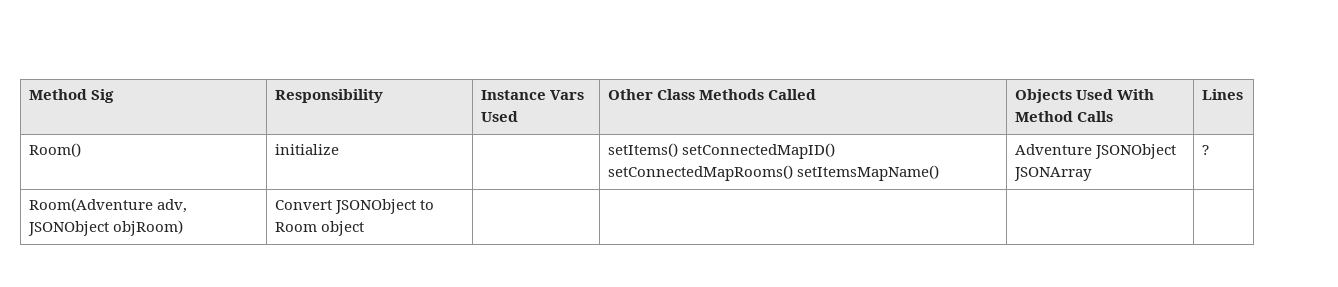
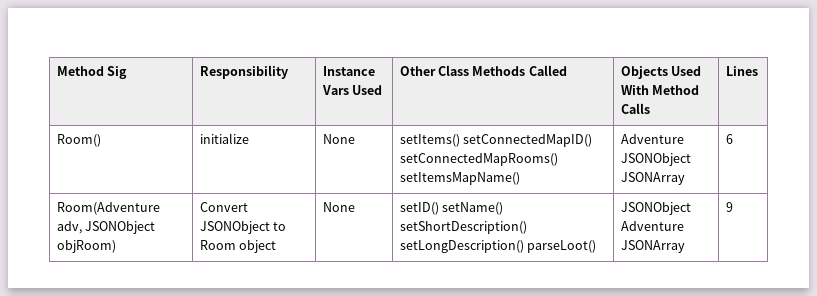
(339, 149) | -> [322,134,355,144] | None
[1201,145,1209,155] ? -> [725,134,733,144] 6
(364, 228) | | | -> [322,202,355,212] [399,202,503,215] [399,221,527,234] [399,240,596,253] [620,202,691,215] [620,221,684,231] [620,240,685,253] [725,202,733,212] None | setID() setName() setShortDescription() setLongDescription() parseLoot() | JSONObject Adventure JSONArray | 9

